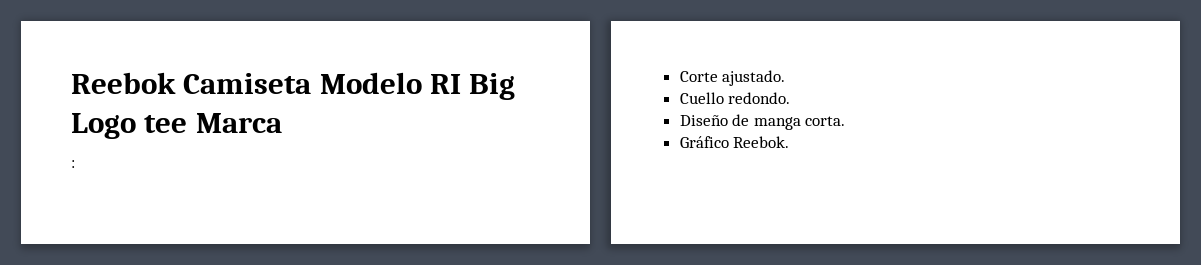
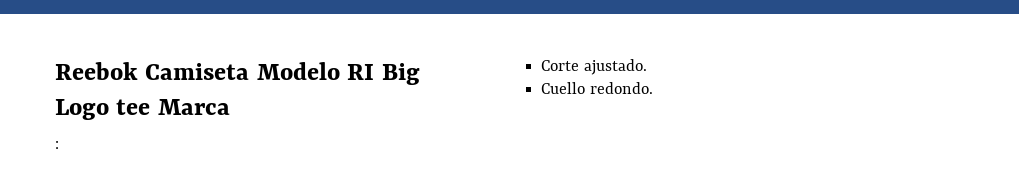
[679,114,846,130] [679,136,790,148] // Diseño de manga corta. // Gráfico Reebok. -> (653, 88) none

